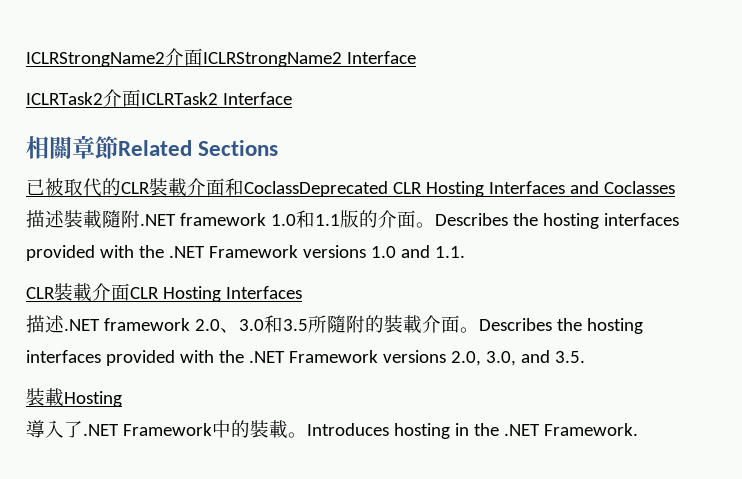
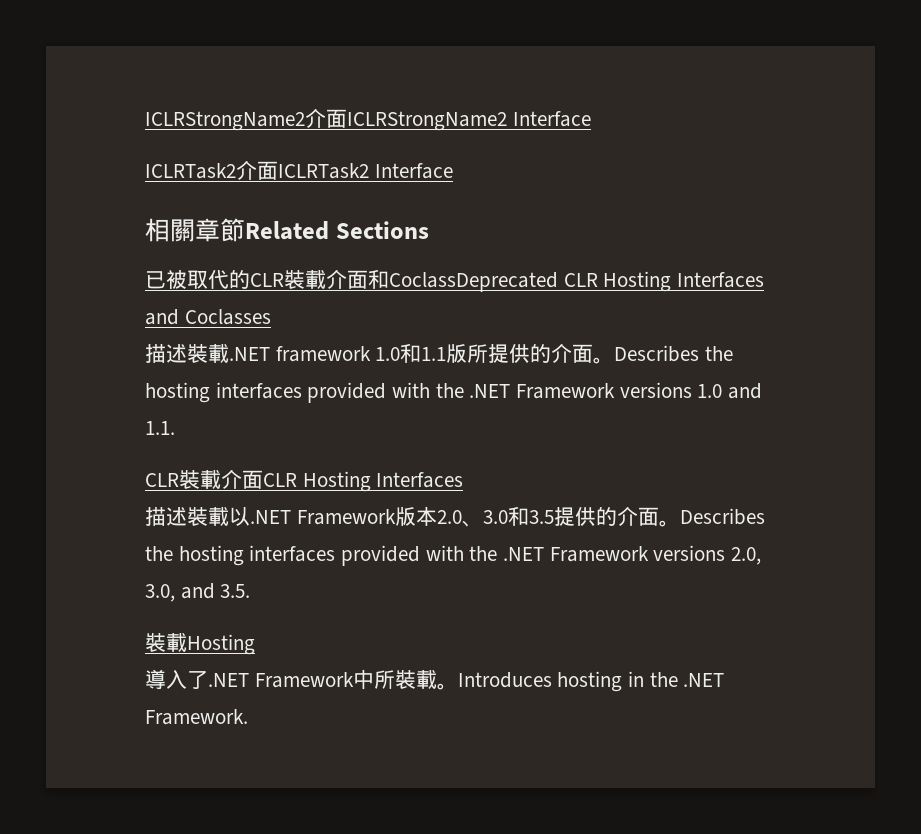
[102,210,140,228] 隨附 -> (229, 353) none
(359, 219) none -> [467,344,531,363] 所提供
[64,318,190,331] .NET framework -> [187,506,437,526] 裝載以.NET Framework版本
[307,315,422,334] 所隨附的裝載 -> [553,507,617,526] 提供的
[230,420,250,438] 的 -> [373,670,395,689] 所

